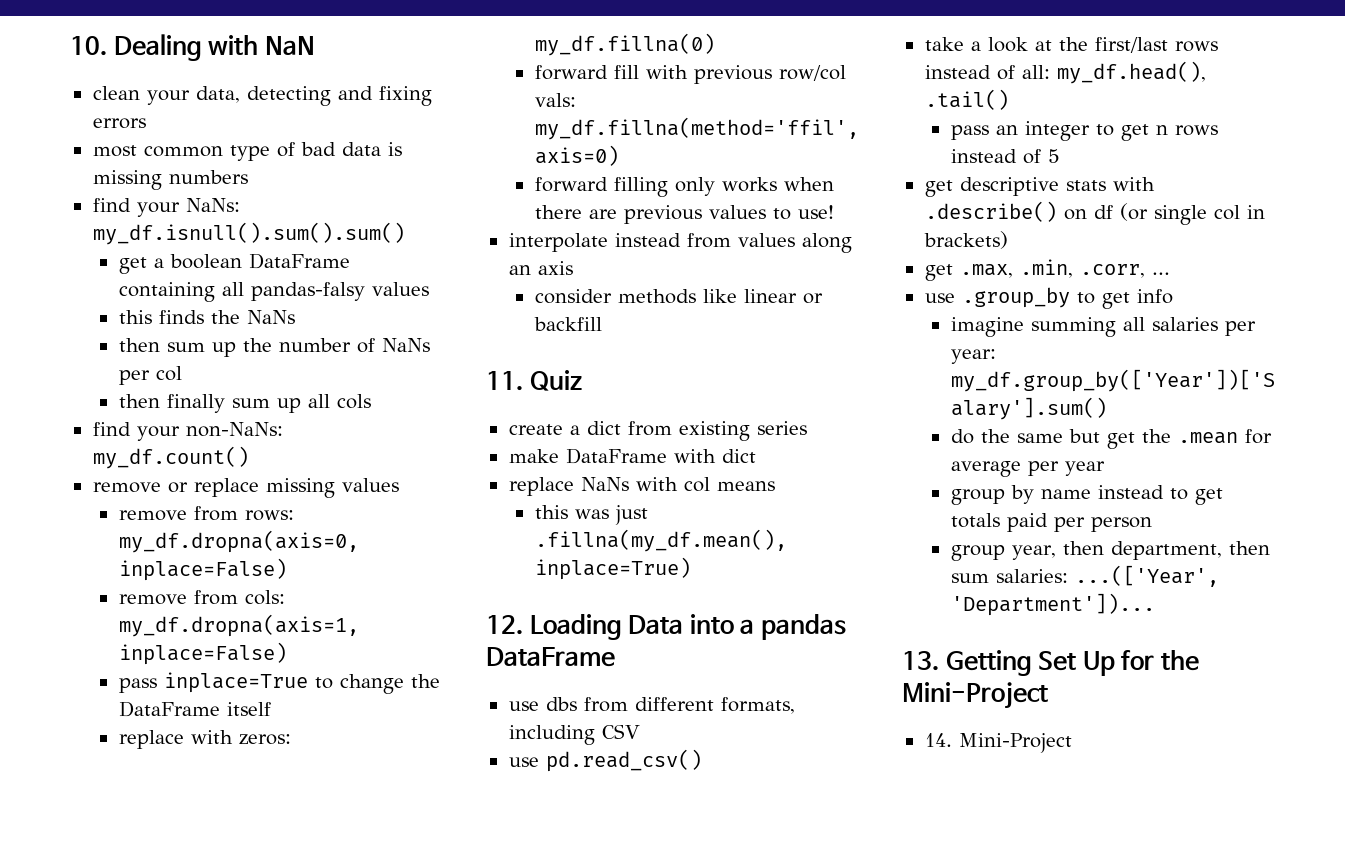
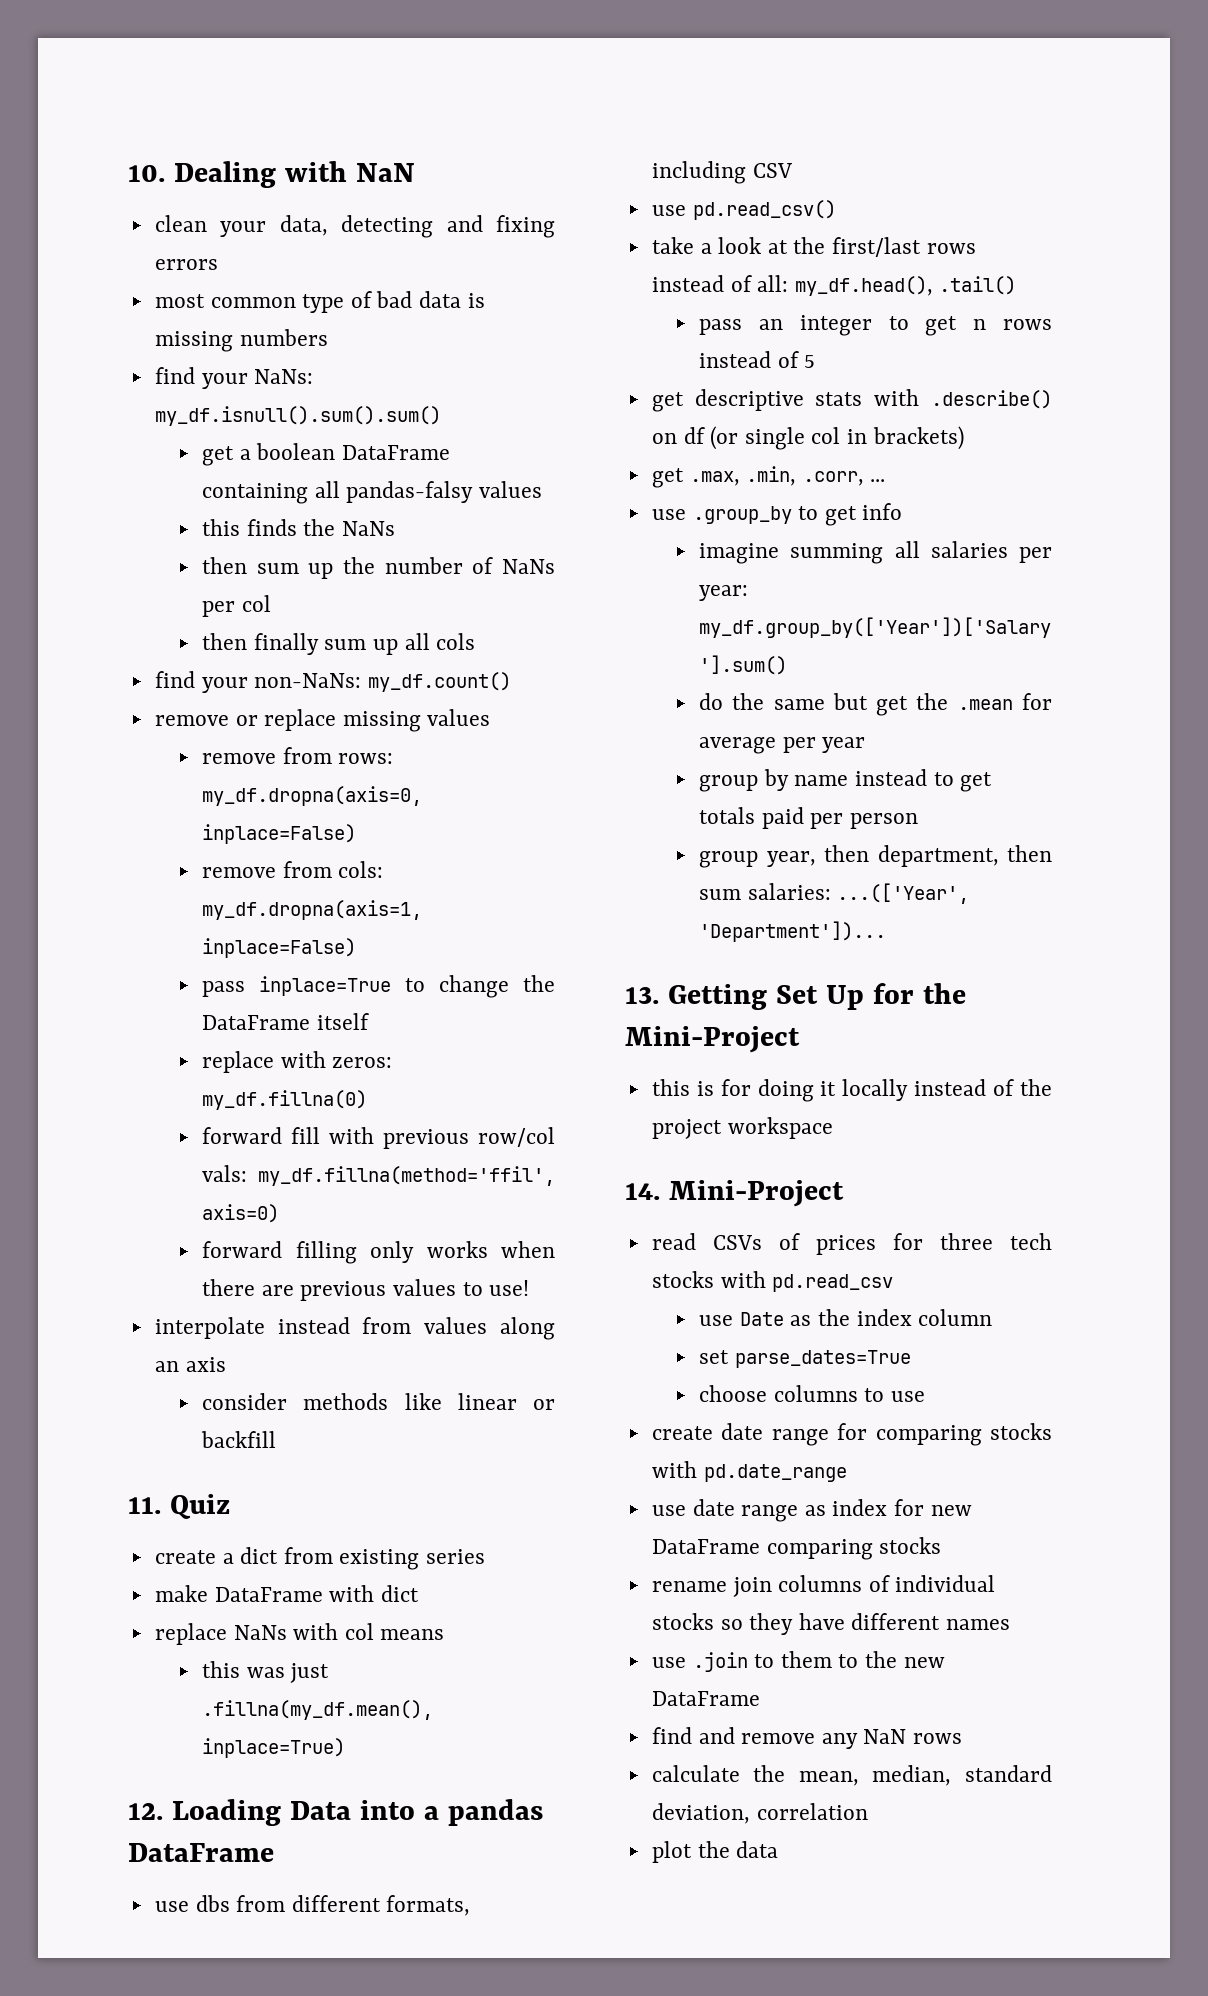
[924,733,1072,753] 14. Mini-Project -> [651,1079,1052,1102] [651,1117,833,1139] [625,1180,844,1207] [651,1233,1052,1255] [651,1271,894,1292] [699,1309,993,1326] [699,1350,911,1368] [699,1385,925,1402] [651,1423,1052,1446] [651,1461,847,1482] [651,1499,972,1522] [651,1537,942,1560] [651,1575,996,1597] [651,1613,1011,1635] [651,1651,945,1672] [651,1691,760,1706] [651,1727,963,1749] [651,1765,1052,1786] [651,1803,868,1824] [651,1841,779,1863] this is for doing it locally instead of the project workspace // 14. Mini-Project // read CSVs of prices for three tech stocks with pd.read_csv // use Date as the index column // set parse_dates=True // choose columns to use // create date range for comparing stocks with pd.date_range // use date range as index for new DataFrame comparing stocks // rename join columns of individual stocks so they have different names // use .join to them to the new DataFrame // find and remove any NaN rows // calculate the mean, median, standard deviation, correlation // plot the data

